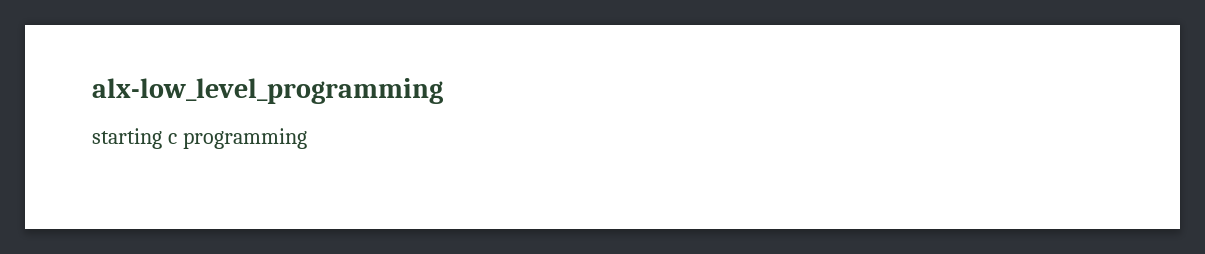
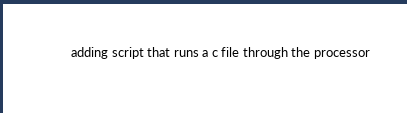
[92,78,443,104] [92,128,307,149] alx-low_level_programming // starting c programming -> [71,47,370,59] adding script that runs a c file through the processor

